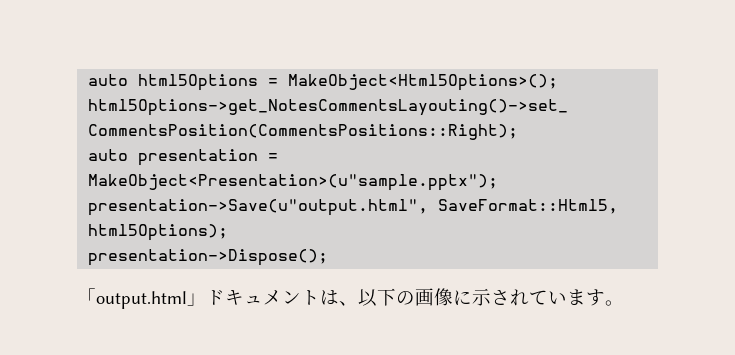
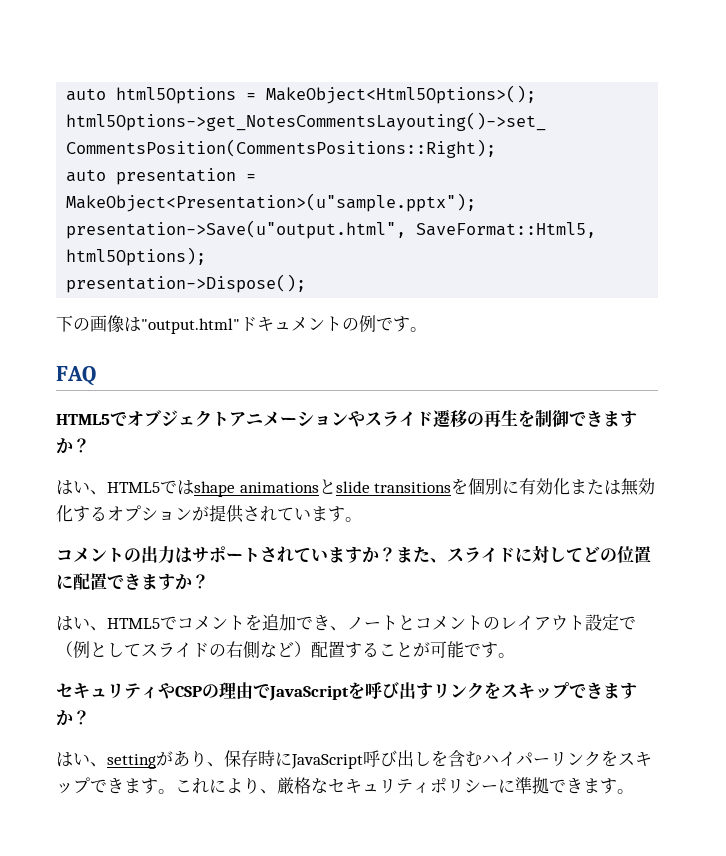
[77,288,567,309] 「output.html」ドキュメントは、以下の画像に示されてい -> [56,315,427,334] [56,366,96,386] [56,409,637,428] [56,438,90,454] [56,478,656,497] [56,505,362,523] [56,545,651,564] [56,573,209,590] [56,614,636,631] [56,641,515,659] [56,682,637,701] [56,710,90,726] [56,750,652,769] [56,777,583,794] 下の画像は"output.html"ドキュメントの例です。 // FAQ // HTML5でオブジェクトアニメーションやスライド遷移の再生を制御できますか？ // はい、HTML5ではshape animationsとslide transitionsを個別に有効化または無効化するオプションが提供されています。 // コメントの出力はサポートされていますか？また、スライドに対してどの位置に配置できますか？ // はい、HTML5でコメントを追加でき、ノートとコメントのレイアウト設定で（例としてスライドの右側など）配置することが可能です。 // セキュリティやCSPの理由でJavaScriptを呼び出すリンクをスキップできますか？ // はい、settingがあり、保存時にJavaScript呼び出しを含むハイパーリンクをスキップできます。これにより、厳格なセキュリティポリシーに準拠でき

